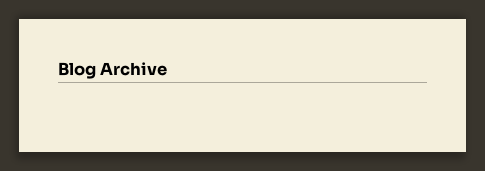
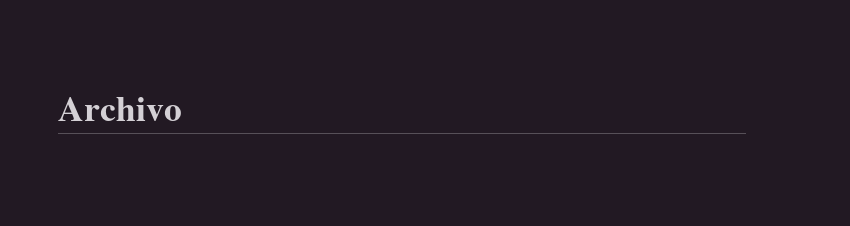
[58,62,168,79] Blog Archive -> [58,97,182,121] Archivo

